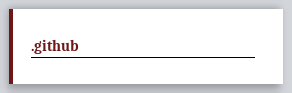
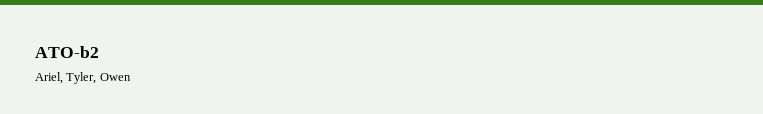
[31,39,79,54] .github -> [35,46,99,58] [35,72,131,84] ATO-b2 // Ariel, Tyler, Owen

